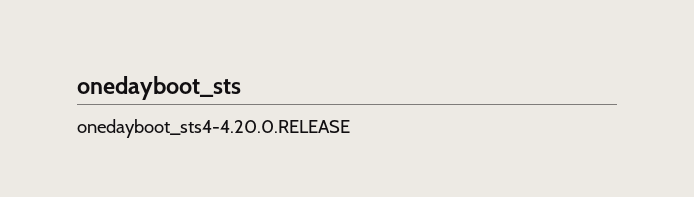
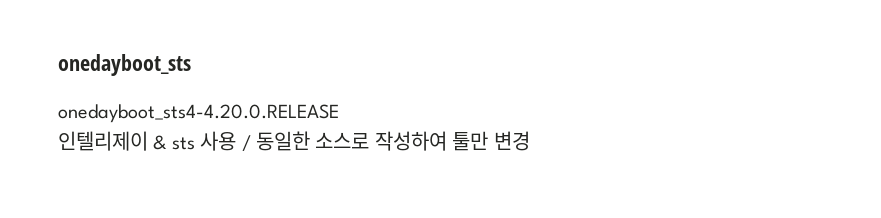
(350, 128) none -> [58,131,530,151] // 인텔리제이 & sts 사용 / 동일한 소스로 작성하여 툴만 변경

